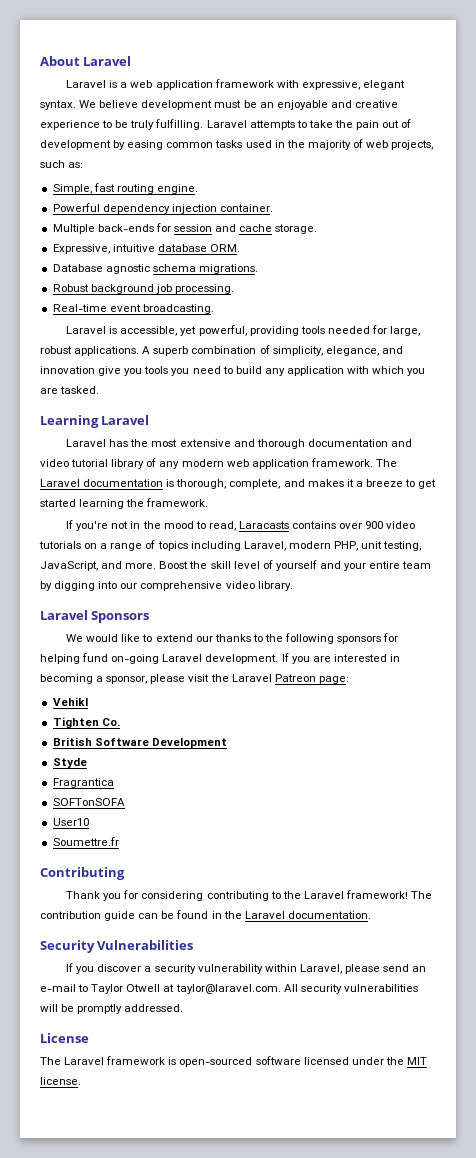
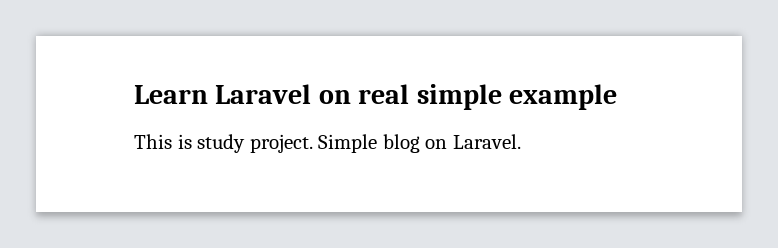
[40,56,132,66] [66,79,405,90] [40,100,398,110] [40,119,412,130] [40,139,434,150] [40,160,84,168] [52,183,198,194] [52,203,273,214] [52,223,318,234] [52,244,240,254] [52,264,258,274] [52,284,234,294] [52,304,214,314] [66,325,421,336] [40,345,403,356] [40,366,426,376] [40,386,100,394] [40,415,150,428] [66,439,412,449] [40,458,397,469] [40,479,437,489] [40,498,209,509] [66,520,416,531] [39,540,422,551] [40,560,432,571] [40,581,293,591] [40,610,150,623] [66,633,399,644] [40,653,400,664] [40,674,349,684] [52,697,88,706] [52,717,120,728] [52,737,227,748] [52,758,87,768] [52,778,114,788] [52,798,125,806] [52,818,89,826] [52,837,119,846] [40,867,125,880] [66,890,433,901] [40,910,371,921] [40,940,194,953] [66,963,427,974] [40,984,418,994] [40,1004,184,1014] [40,1033,89,1043] [40,1056,427,1067] [40,1077,81,1085] About Laravel // Laravel is a web application framework with expressive, elegant syntax. We believe development must be an enjoyable and creative experience to be truly fulfilling. Laravel attempts to take the pain out of development by easing common tasks used in the majority of web projects, such as: // Simple, fast routing engine. // Powerful dependency injection container. // Multiple back-ends for session and cache storage. // Expressive, intuitive database ORM. // Database agnostic schema migrations. // Robust background job processing. // Real-time event broadcasting. // Laravel is accessible, yet powerful, providing tools needed for large, robust applications. A superb combination of simplicity, elegance, and innovation give you tools you need to build any application with which you are tasked. // Learning Laravel // Laravel has the most extensive and thorough documentation and video tutorial library of any modern web application framework. The Laravel documentation is thorough, complete, and makes it a breeze to get started learning the framework. // If you're not in the mood to read, Laracasts contains over 900 video tutorials on a range of topics including Laravel, modern PHP, unit testing, JavaScript, and more. Boost the skill level of yourself and your entire team by digging into our comprehensive video library. // Laravel Sponsors // We would like to extend our thanks to the following sponsors for helping fund on-going Laravel development. If you are interested in becoming a sponsor, please visit the Laravel Patreon page: // Vehikl // Tighten Co. // British Software Development // Styde // Fragrantica // SOFTonSOFA // User10 // Soumettre.fr // Contributing // Thank you for considering contributing to the Laravel framework! The contribution guide can be found in the Laravel documentation. // Security Vulnerabilities // If you discover a security vulnerability within Laravel, please send an e-mail to Taylor Otwell at taylor@laravel.com. All security vulnerabilities will be promptly addressed. // License // The Laravel framework is open-sourced software licensed under the MIT license. -> [134,84,618,110] [134,134,521,153] Learn Laravel on real simple example // This is study project. Simple blog on Laravel.

